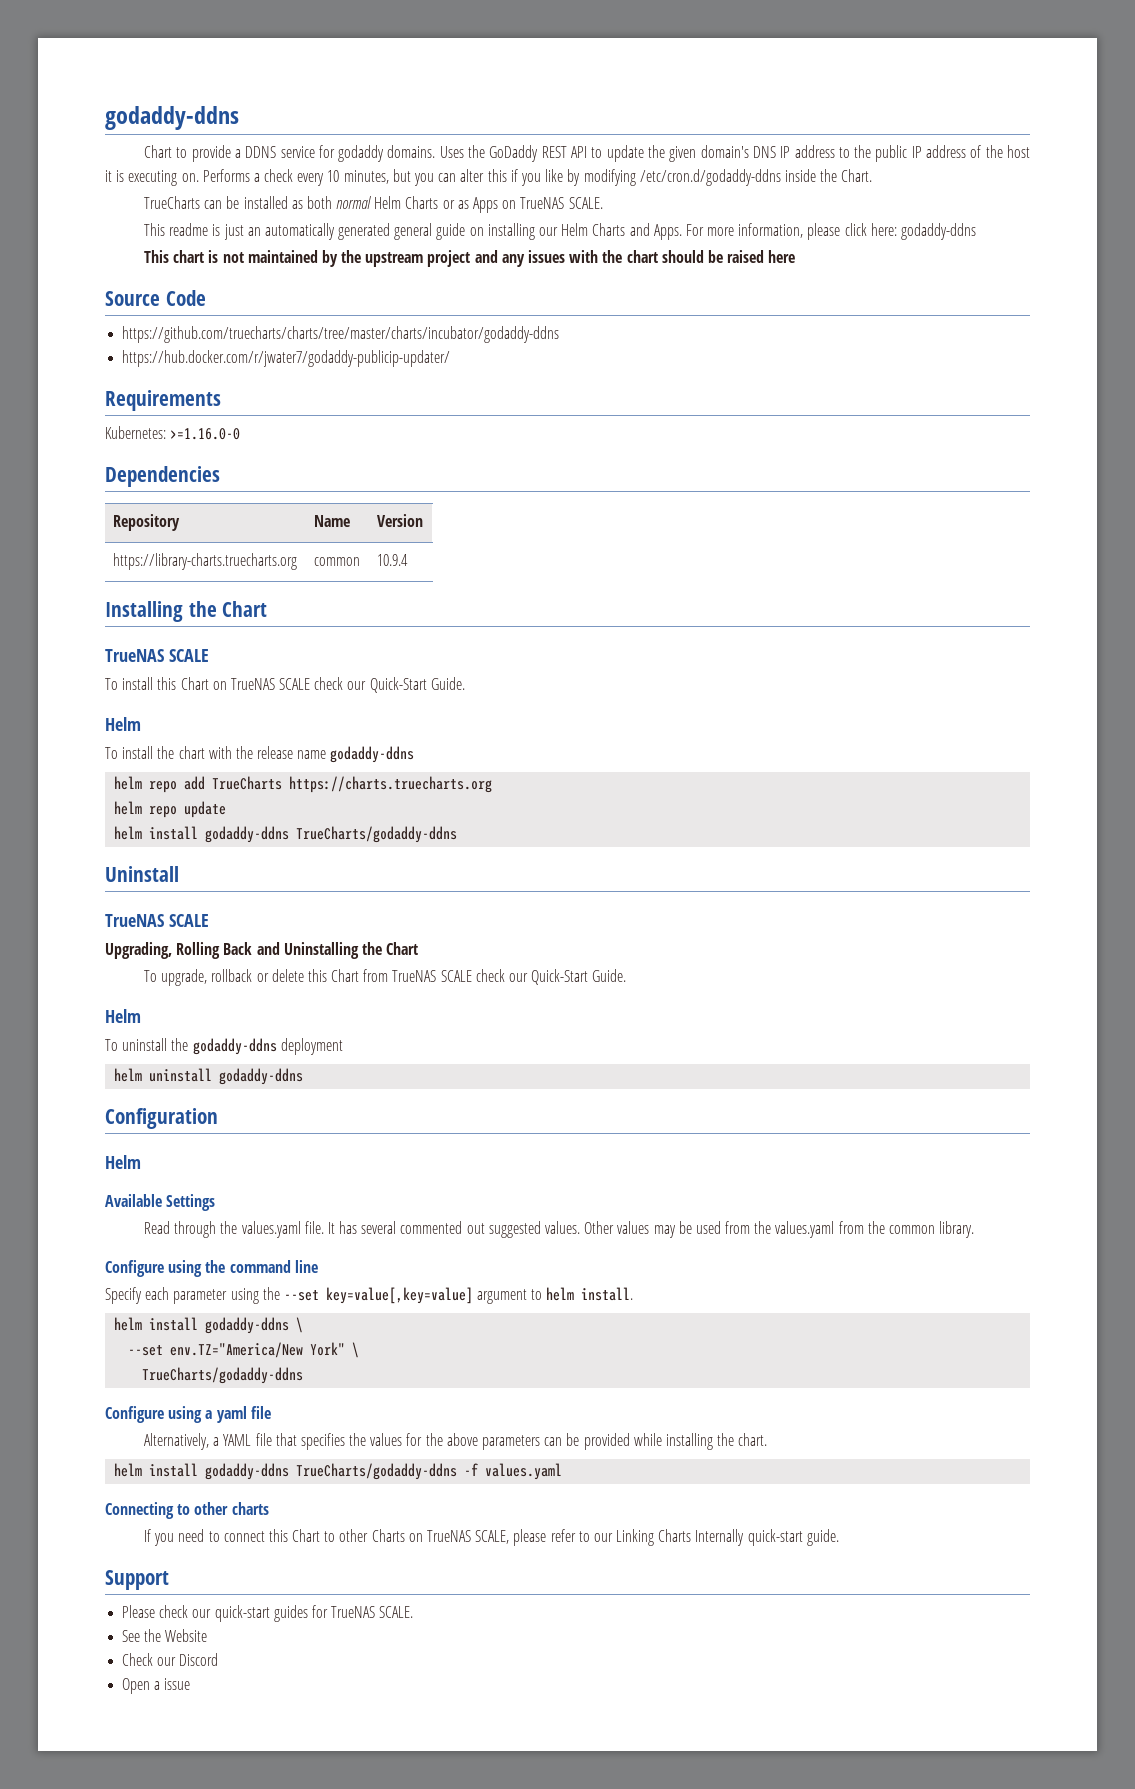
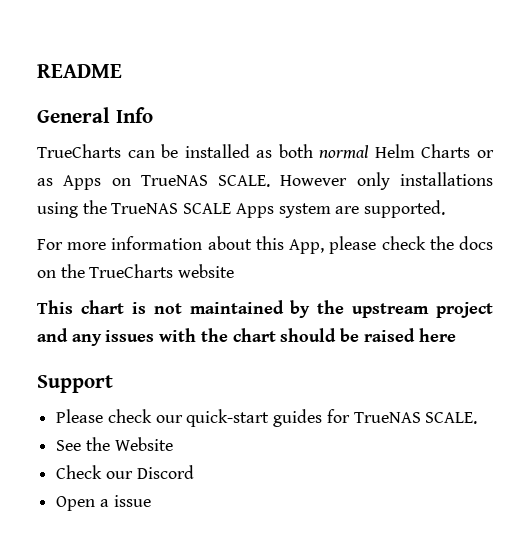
[105,106,239,130] [143,145,1030,162] [105,169,873,186] godaddy-ddns // Chart to provide a DDNS service for godaddy domains. Uses the GoDaddy REST API to update the given domain's DNS IP address to the public IP address of the host it is executing on. Performs a check every 10 minutes, but you can alter this if you like by modifying /etc/cron.d/godaddy-ddns inside the Chart. -> [37,64,122,78] [37,107,153,123] README // General Info
[143,223,977,240] // This readme is just an automatically generated general guide on installing our Helm Charts and Apps. For more information, please click here: godaddy-ddns -> [280,172,493,190] [37,200,446,218] [37,236,494,254] [37,264,235,278] However only installations using the TrueNAS SCALE Apps system are supported. // For more information about this App, please check the docs on the TrueCharts website
[105,290,206,306] [122,326,560,343] [122,350,451,367] [105,390,221,411] [105,426,241,440] [105,466,220,487] [113,514,181,531] [314,515,351,527] [377,514,424,527] [113,553,298,570] [314,557,361,566] [377,554,409,566] [105,601,268,622] [105,649,209,662] [105,677,465,693] [105,717,141,731] [105,746,415,763] [114,776,493,793] [114,801,227,818] [114,826,458,843] [105,866,179,882] [105,914,209,927] [105,942,419,959] [143,969,627,986] [105,1009,141,1023] [105,1038,343,1055] [114,1068,304,1085] [105,1108,218,1129] [105,1155,141,1169] [105,1194,216,1211] [143,1221,975,1238] [105,1260,318,1277] [105,1287,634,1304] [114,1317,304,1334] [128,1342,360,1358] [142,1367,304,1384] [105,1406,271,1423] [143,1433,768,1450] [114,1463,563,1480] [105,1502,269,1519] [143,1529,839,1546] // Source Code // https://github.com/truecharts/charts/tree/master/charts/incubator/godaddy-ddns // https://hub.docker.com/r/jwater7/godaddy-publicip-updater/ // Requirements // Kubernetes: >=1.16.0-0 // Dependencies // Repository | Name | Version // https://library-charts.truecharts.org | common | 10.9.4 // Installing the Chart // TrueNAS SCALE // To install this Chart on TrueNAS SCALE check our Quick-Start Guide. // Helm // To install the chart with the release name godaddy-ddns // helm repo add TrueCharts https://charts.truecharts.org // helm repo update // helm install godaddy-ddns TrueCharts/godaddy-ddns // Uninstall // TrueNAS SCALE // Upgrading, Rolling Back and Uninstalling the Chart // To upgrade, rollback or delete this Chart from TrueNAS SCALE check our Quick-Start Guide. // Helm // To uninstall the godaddy-ddns deployment // helm uninstall godaddy-ddns // Configuration // Helm // Available Settings // Read through the values.yaml file. It has several commented out suggested values. Other values may be used from the values.yaml from the common library. // Configure using the command line // Specify each parameter using the --set key=value[,key=value] argument to helm install. // helm install godaddy-ddns \ // --set env.TZ="America/New York" \ // TrueCharts/godaddy-ddns // Configure using a yaml file // Alternatively, a YAML file that specifies the values for the above parameters can be provided while installing the chart. // helm install godaddy-ddns TrueCharts/godaddy-ddns -f values.yaml // Connecting to other charts // If you need to connect this Chart to other Charts on TrueNAS SCALE, please refer to our Linking Charts Internally quick-start guide. -> (456, 335) none

